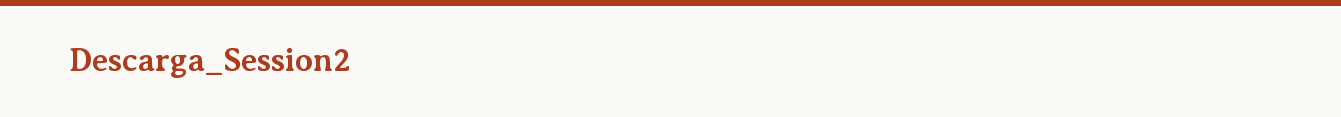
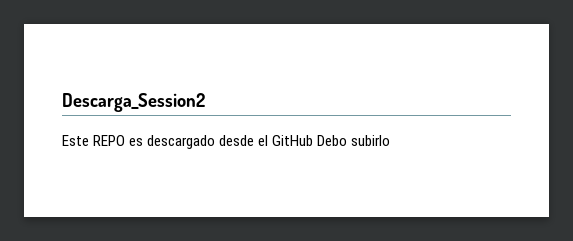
(351, 63) none -> [62,135,391,149] // Este REPO es descargado desde el GitHub Debo subirlo

